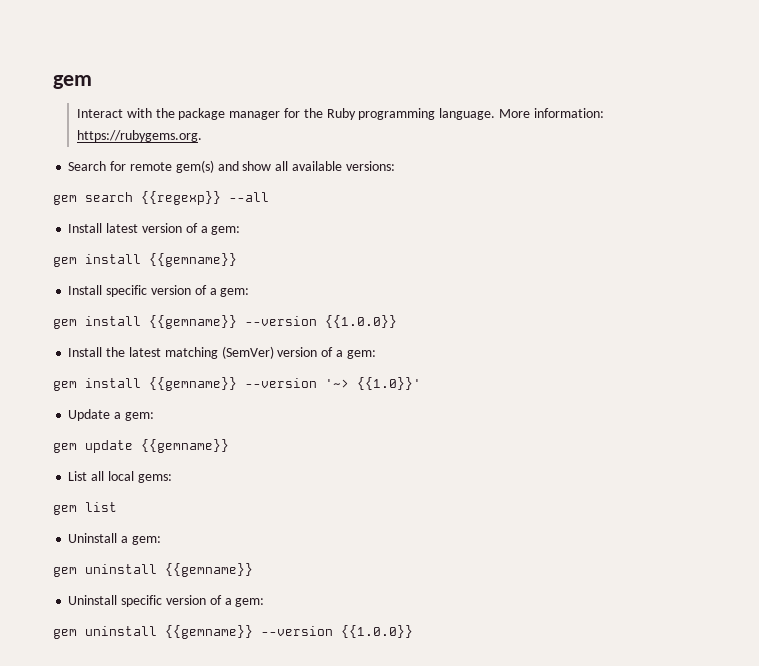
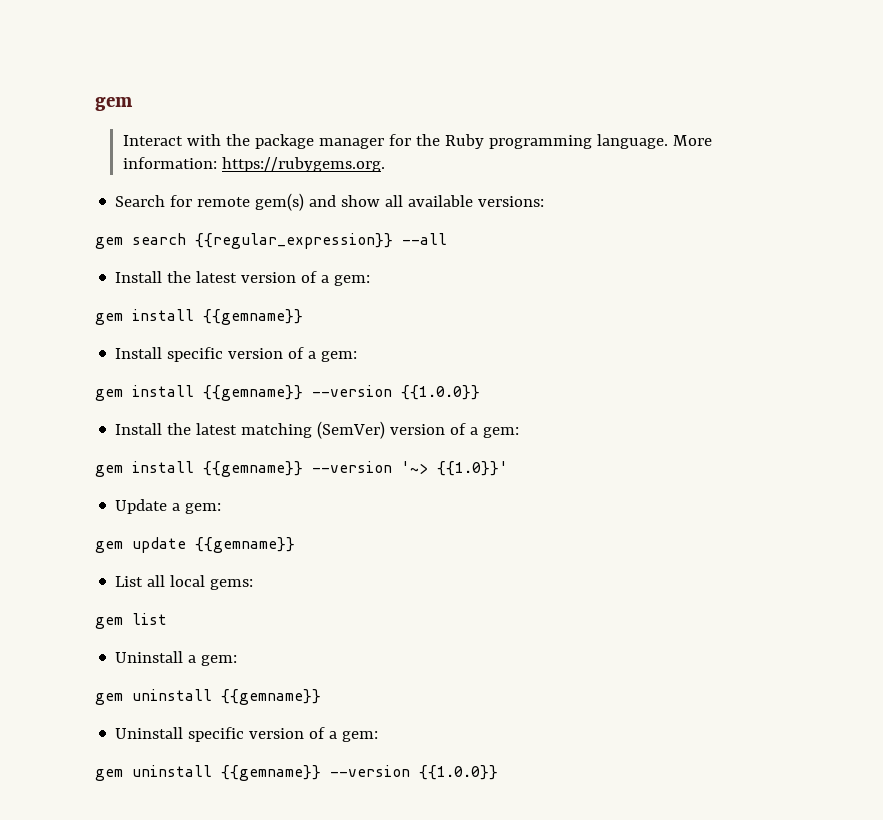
[141,191,221,205] {{regexp}} -> [195,233,393,249] {{regular_expression}}
(103, 228) none -> [167,271,192,283] the

